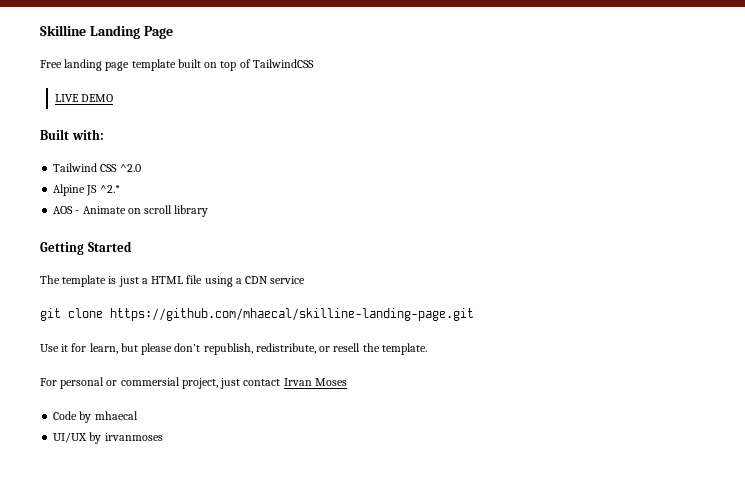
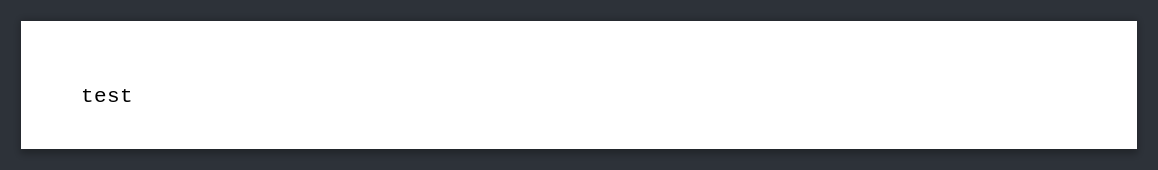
[40,25,173,39] [40,59,314,71] [54,94,114,102] [40,129,104,140] [53,163,141,172] [53,184,120,196] [53,205,209,217] [40,241,132,255] [40,275,306,287] [40,308,474,321] [40,343,427,355] [40,377,347,389] [53,411,138,423] [53,432,163,444] Skilline Landing Page // Free landing page template built on top of TailwindCSS // LIVE DEMO // Built with: // Tailwind CSS ^2.0 // Alpine JS ^2.* // AOS - Animate on scroll library // Getting Started // The template is just a HTML file using a CDN service // git clone https://github.com/mhaecal/skilline-landing-page.git // Use it for learn, but please don’t republish, redistribute, or resell the template. // For personal or commersial project, just contact Irvan Moses // Code by mhaecal // UI/UX by irvanmoses -> [81,89,133,102] test

